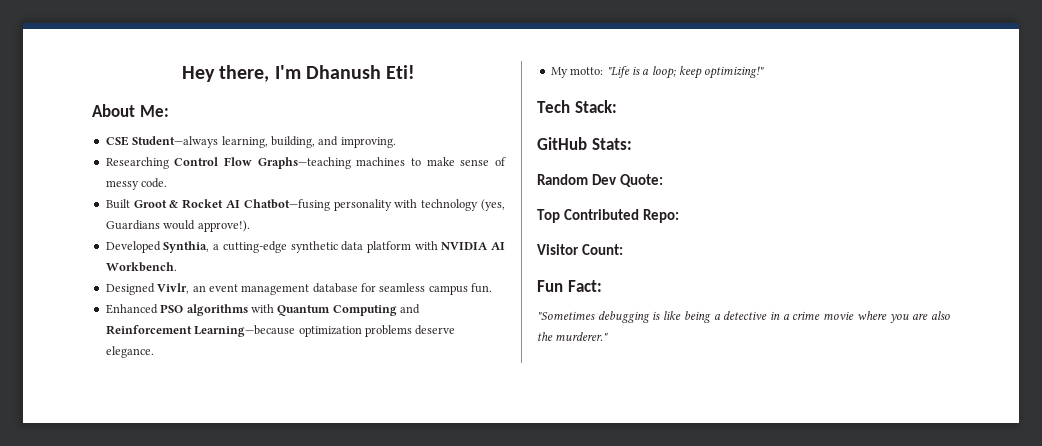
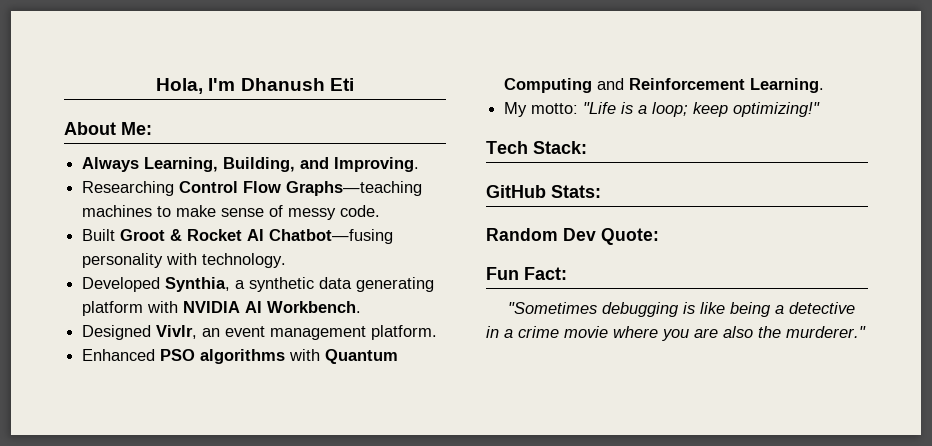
[181,65,270,82] Hey there, -> [156,78,204,94] Hola,
[386,65,416,79] Eti! -> [329,78,354,91] Eti
[105,136,396,148] CSE Student—always learning, building, and improving. -> [82,157,420,172] Always Learning, Building, and Improving.
[421,199,505,211] [105,220,250,232] technology (yes, Guardians would approve!). -> [202,253,287,268] technology.
[222,241,287,253] cutting-edge -> (246, 284) none
(364, 246) none -> [356,277,435,292] generating
[312,283,493,295] database for seamless campus fun. -> [371,325,438,340] platform.
[194,325,456,337] [105,346,154,358] Learning—because optimization problems deserve elegance. -> [750,78,825,93] Learning.
[537,209,679,223] [537,244,623,255] // Top Contributed Repo: // Visitor Count: -> (659, 236) none

